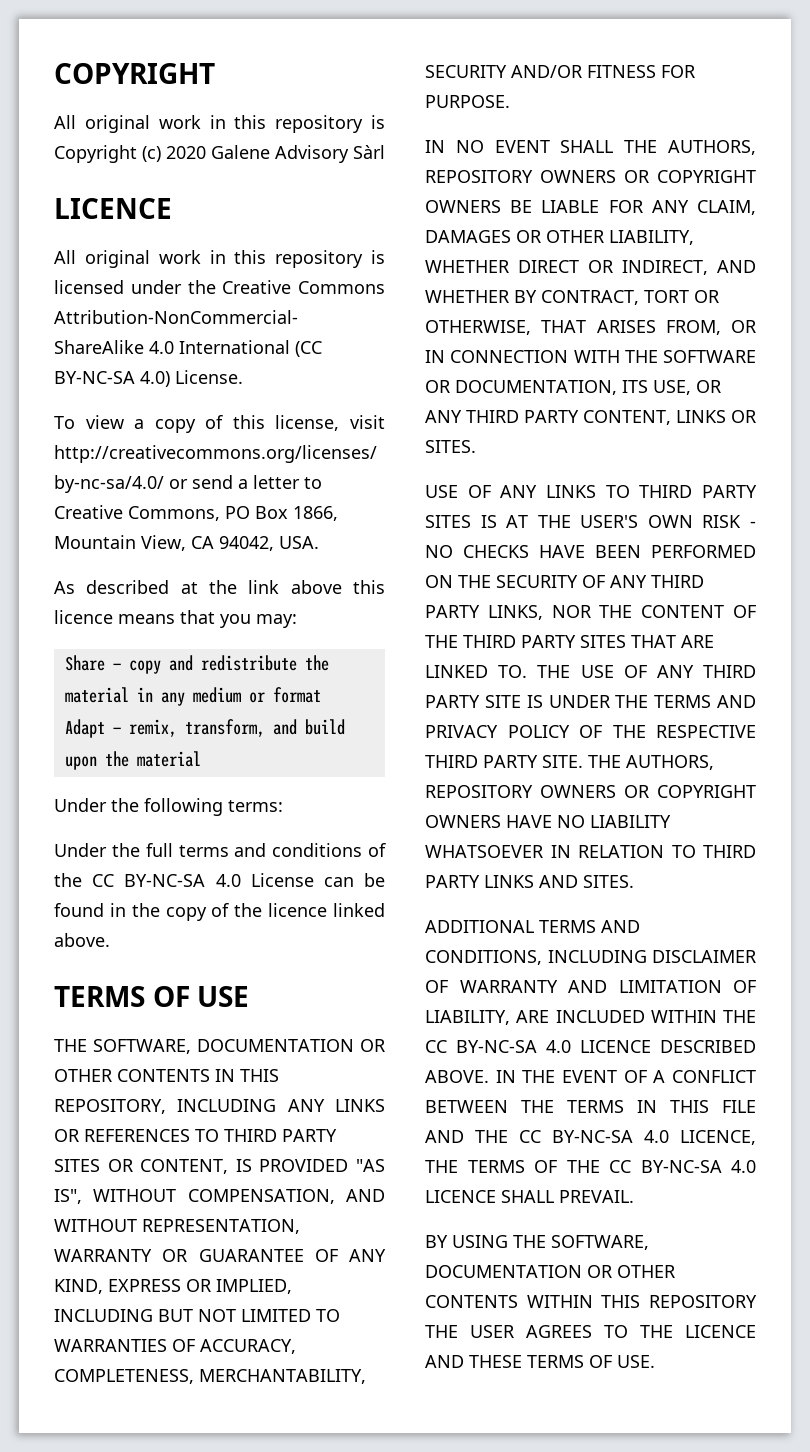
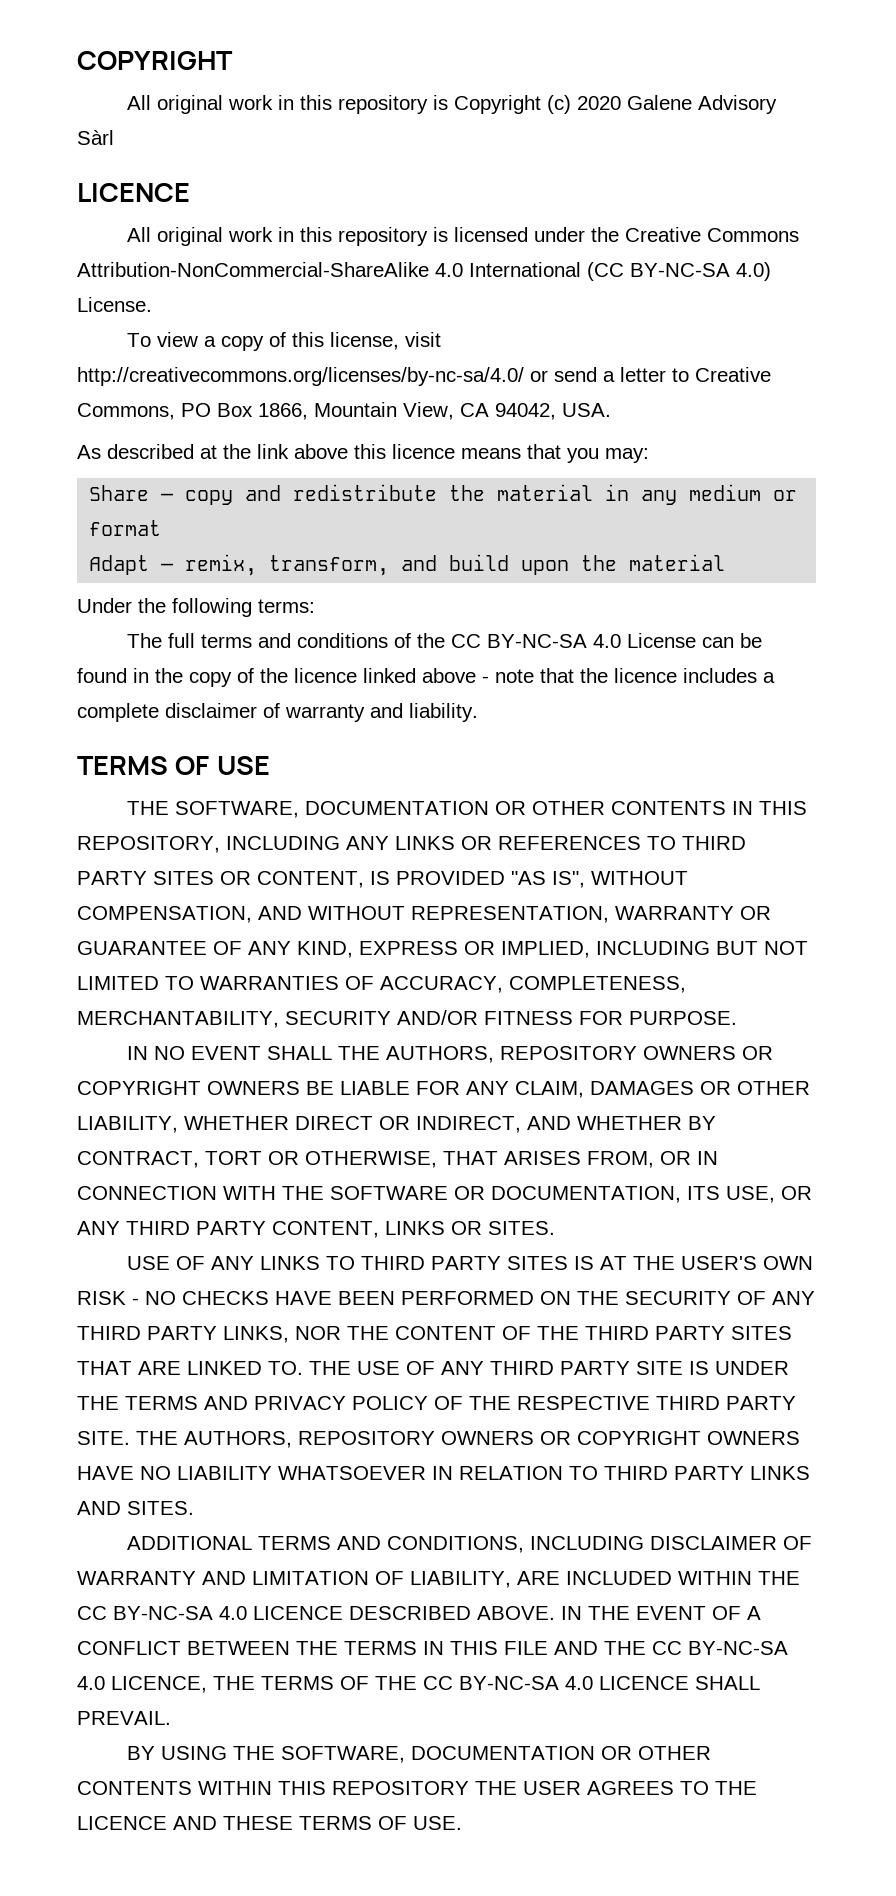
[54,843,140,857] Under the -> [126,633,162,648] The
[54,933,110,947] above. -> [422,668,775,683] [77,703,478,722] above - note that the licence includes a complete disclaimer of warranty and liability.

